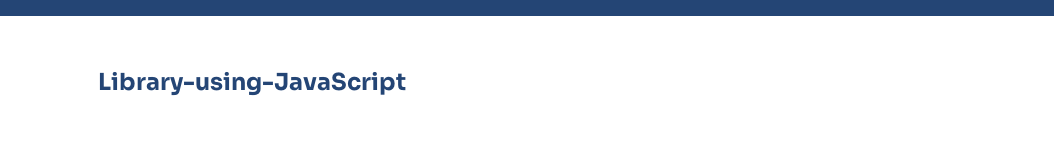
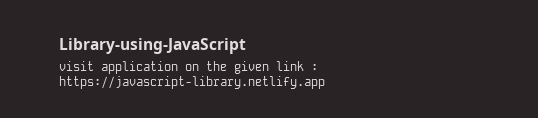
(406, 83) none -> [59,61,318,74] [59,76,325,89] // visit application on the given link : https://javascript-library.netlify.app

